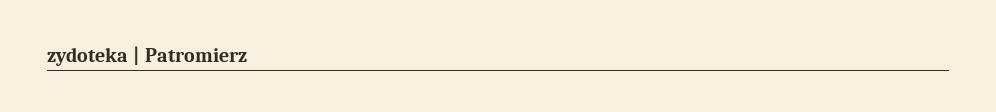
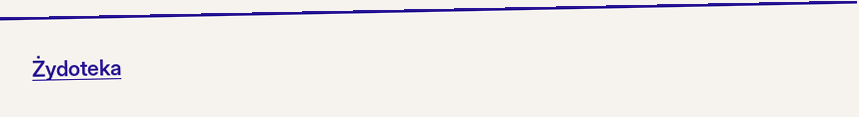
[47,46,247,66] zydoteka | Patromierz -> [31,54,122,82] Żydoteka

